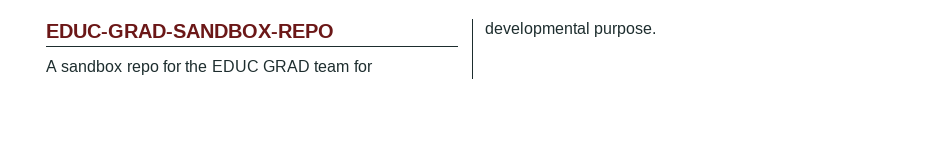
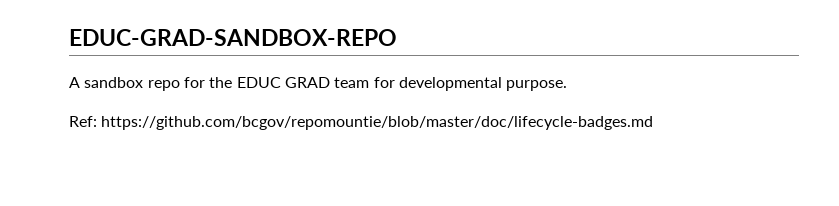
(657, 30) none -> [69,116,654,130] // Ref: https://github.com/bcgov/repomountie/blob/master/doc/lifecycle-badges.md

